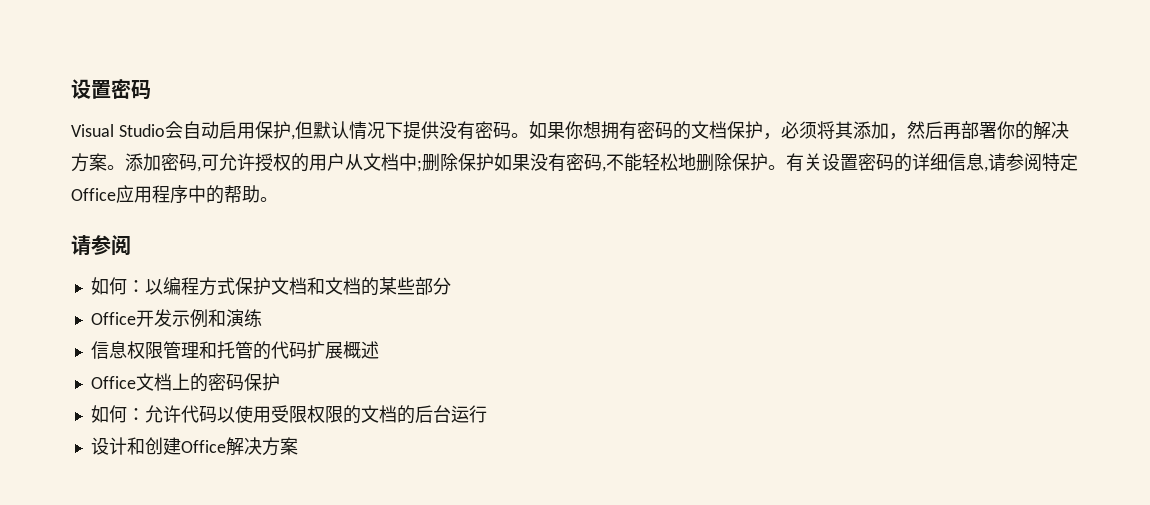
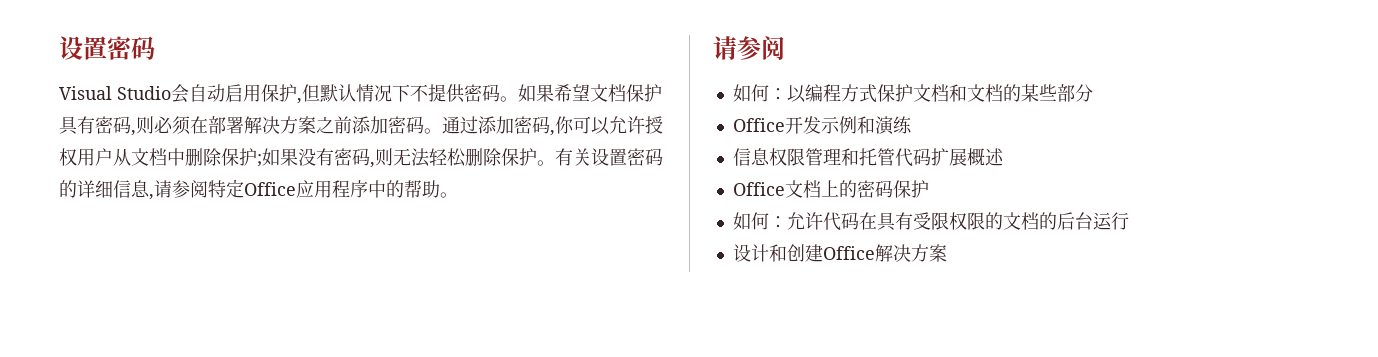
[402,121,475,140] 提供没有 -> [410,84,465,103] 不提供
[564,121,1069,140] [71,153,125,172] 你想拥有密码的文档保护，必须将其添加，然后再部署你的解决方案。 -> [554,84,662,102] [59,116,478,136] 希望文档保护具有密码,则必须在部署解决方案之前添加密码。通过
[201,154,219,171] 可 -> [555,116,610,135] 你可以
[291,153,309,172] 的 -> (77, 157) none
[417,153,494,172] ;删除保护 -> [185,148,262,167] 删除保护;
[606,153,696,172] 不能轻松地 -> [375,148,466,167] 则无法轻松
[252,341,271,360] 的 -> (895, 157) none
[216,405,271,423] 以使用 -> [858,212,913,231] 在具有

